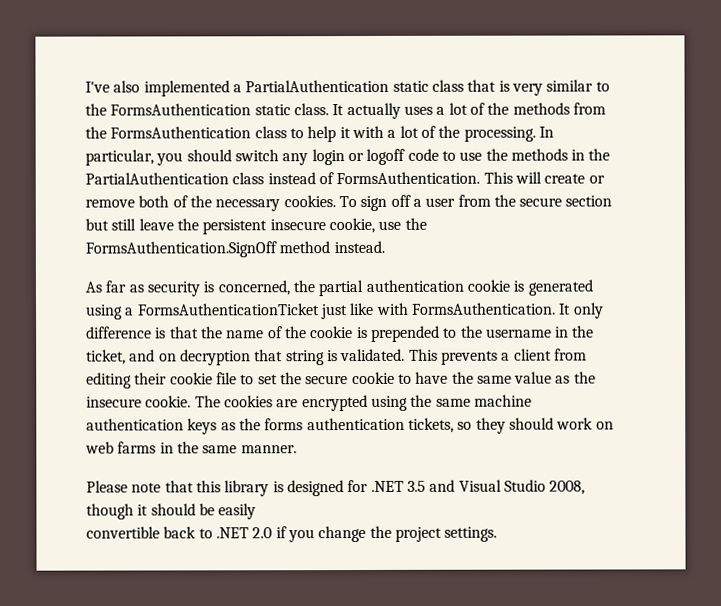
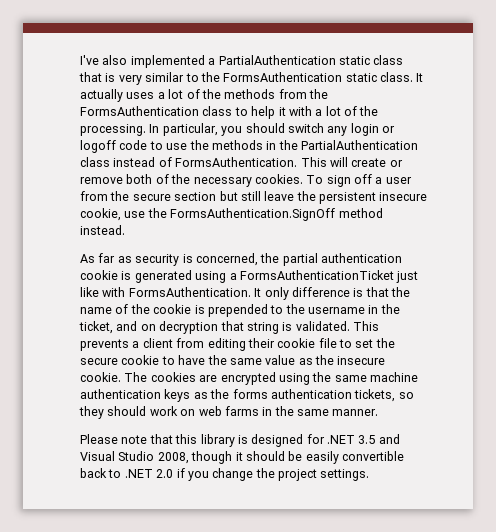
(257, 511) // -> (339, 457) none

